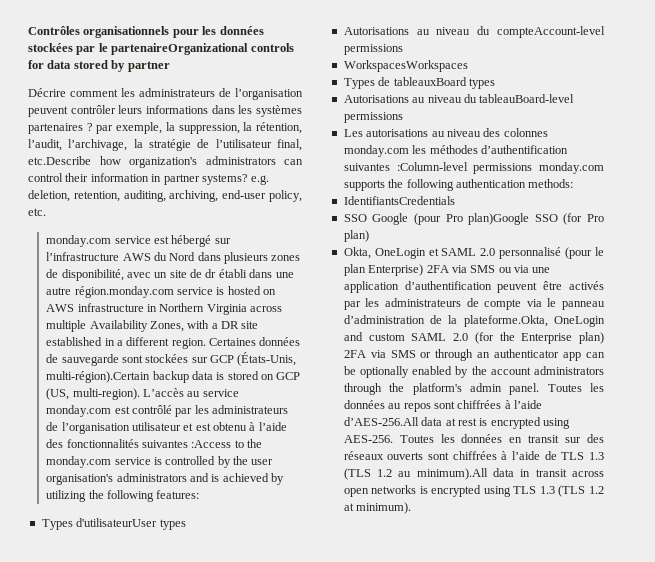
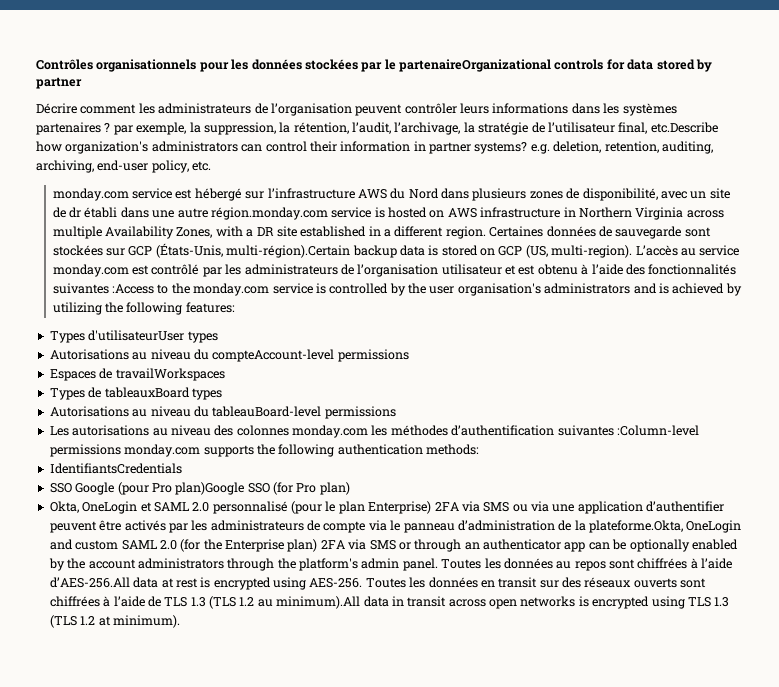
[343,60,468,72] WorkspacesWorkspaces -> [49,368,225,381] Espaces de travailWorkspaces
[404,281,492,290] d’authentification -> [646,501,725,512] d’authentifier

